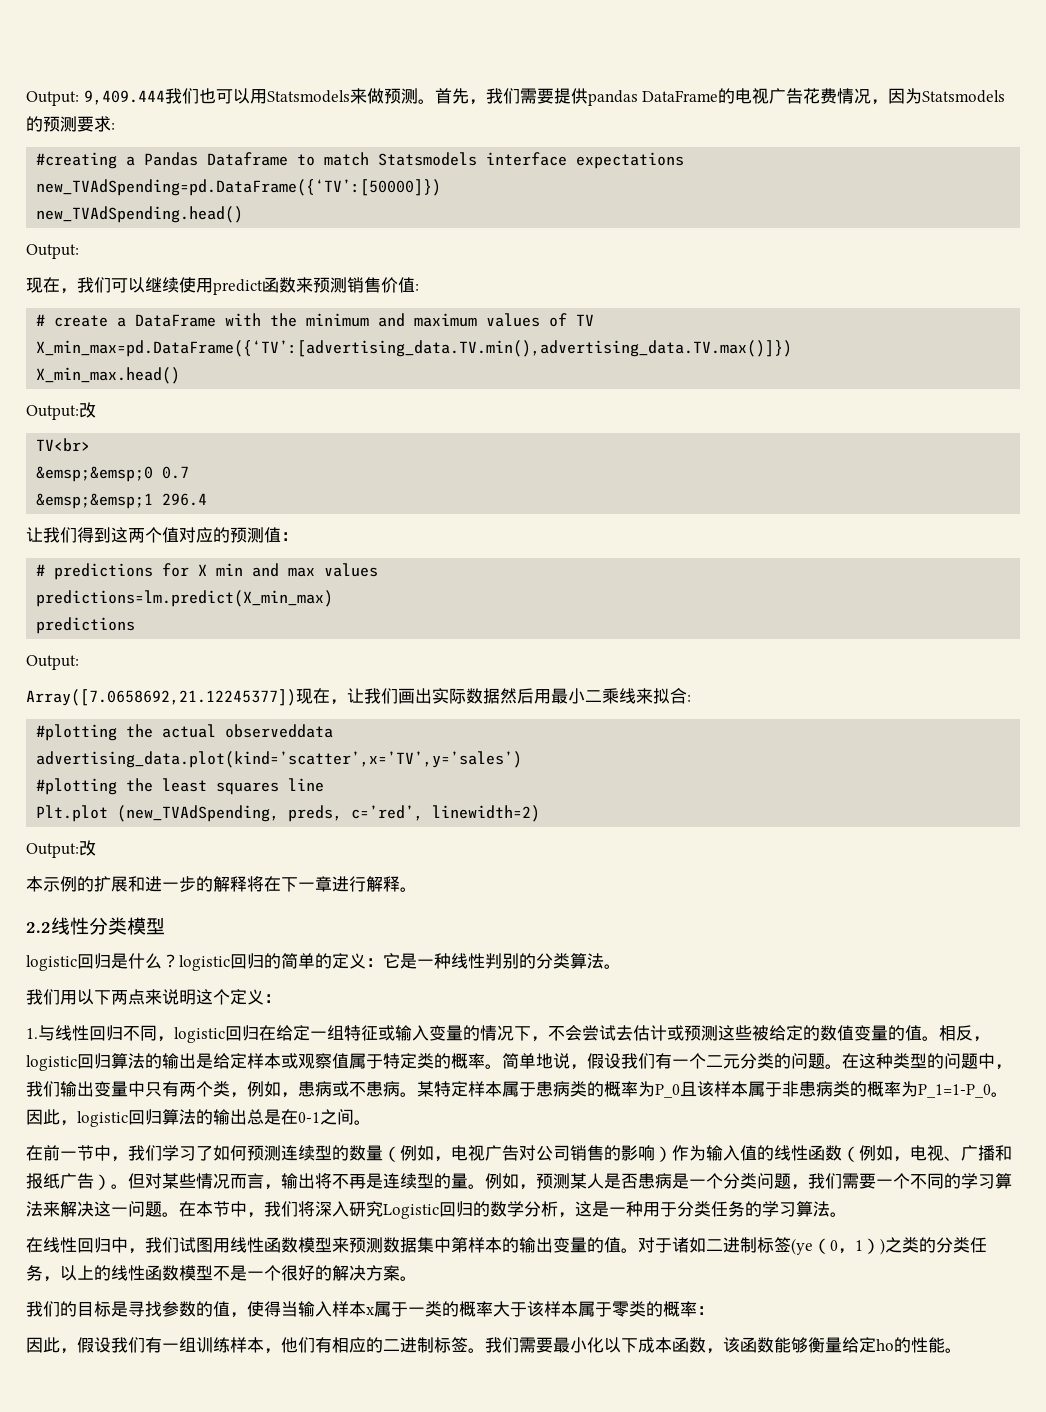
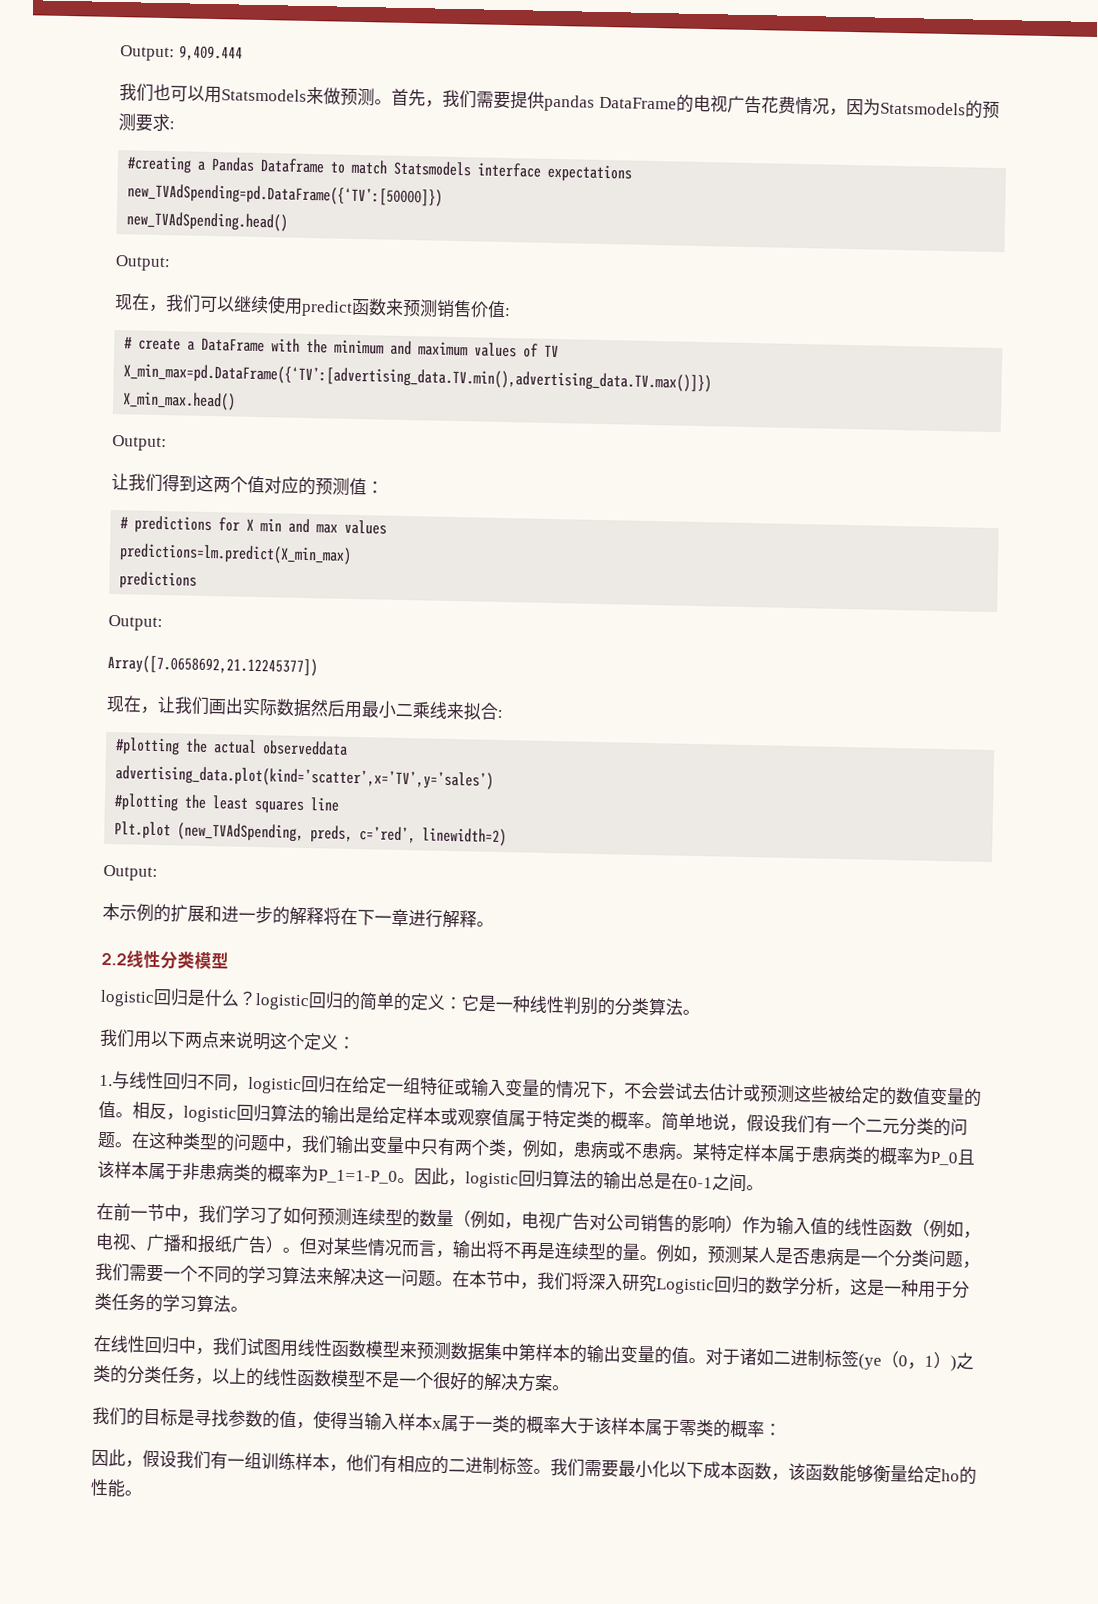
(165, 97) none -> (243, 53) //
[79,402,96,418] [36,438,91,452] [36,466,190,482] [36,493,208,509] 改 // TV<br> // &emsp;&emsp;0 0.7 // &emsp;&emsp;1 296.4 -> (167, 443) none
(296, 697) none -> (318, 665) //
[79,840,96,856] 改 -> (158, 873) none

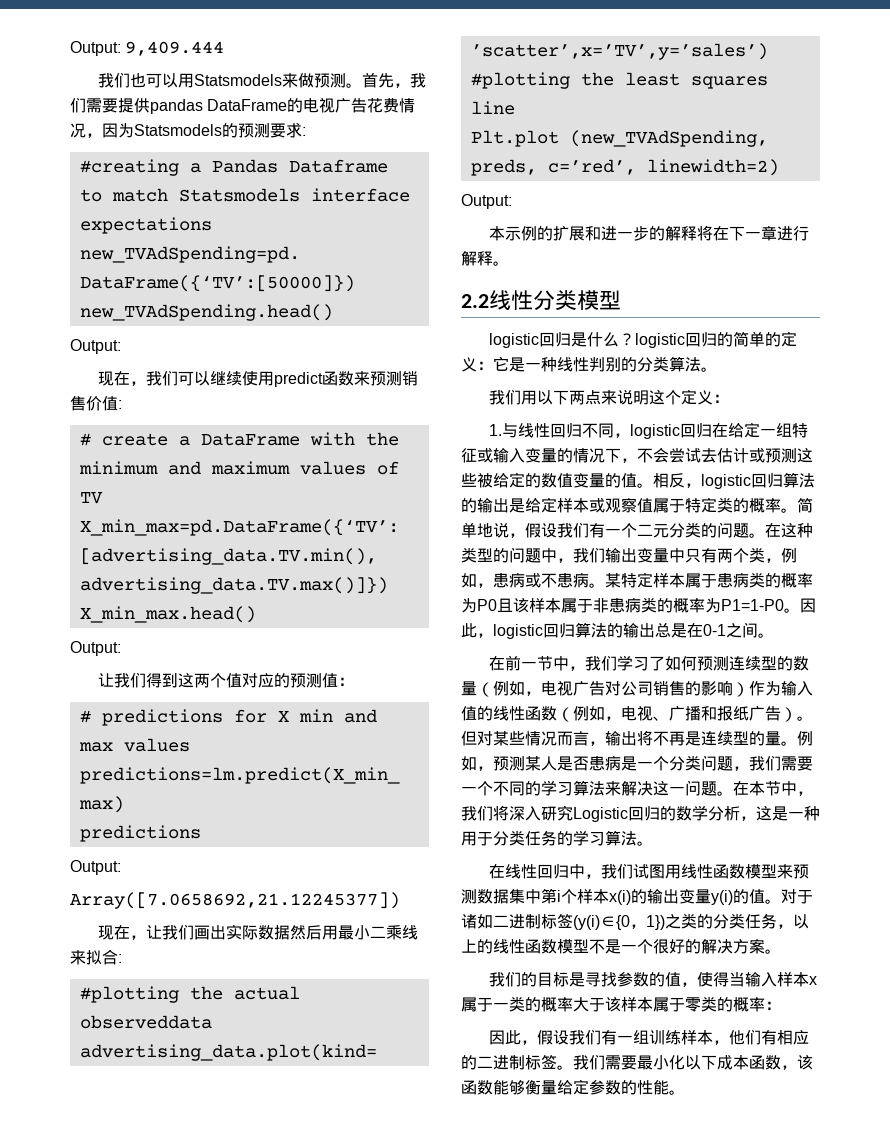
[930,1151,958,1166] P_0 -> [477,599,497,611] P0
[318,1169,398,1184] P_1=1-P_0 -> [721,599,784,611] P1=1-P0
[535,1343,570,1362] 样本 -> [557,889,631,905] i个样本x(i)
(655, 1354) none -> [711,890,733,905] y(i)
[858,1350,957,1372] (ye（0，1）) -> [573,915,665,930] (y(i)∈{0，1})
[941,1469,960,1482] ho -> [589,1080,621,1095] 参数

